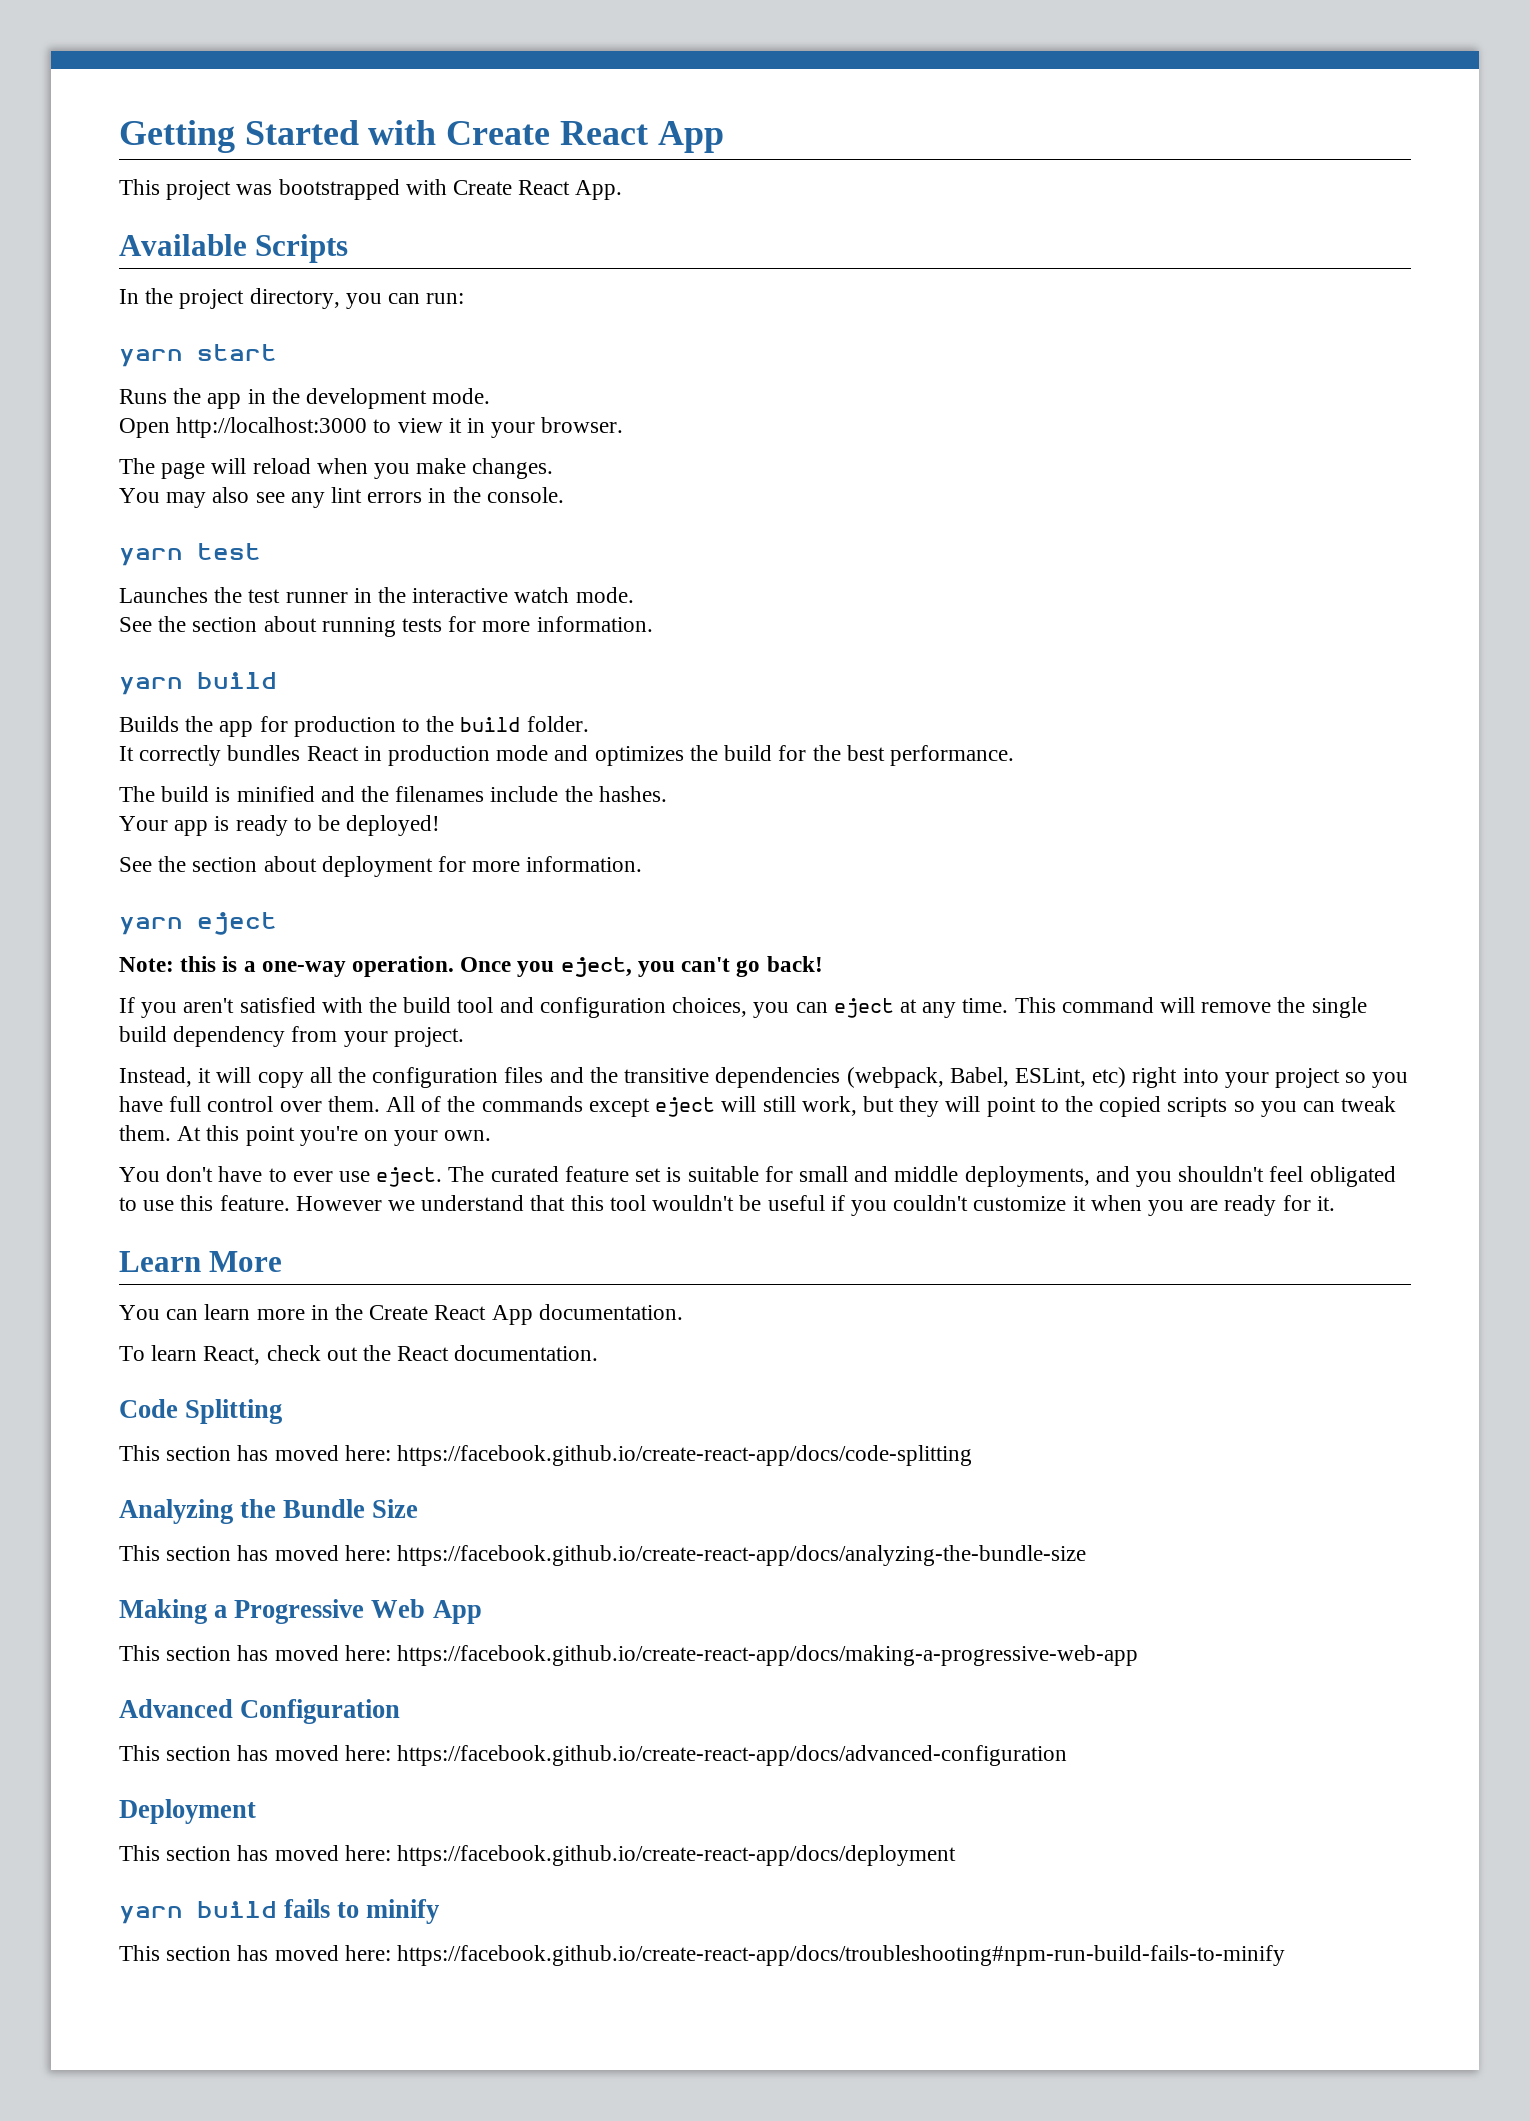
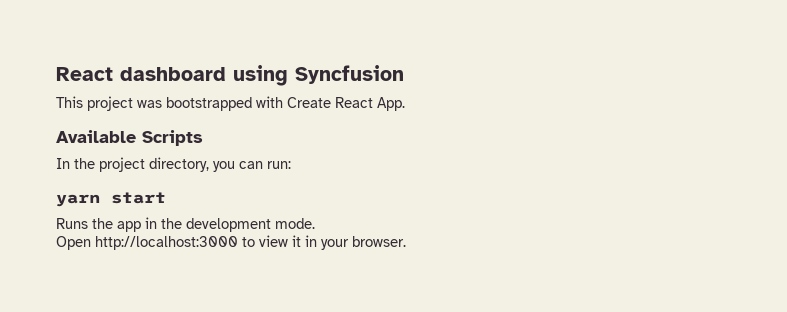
[119,120,724,153] Getting Started with Create React App -> [56,65,404,86] React dashboard using Syncfusion
[119,458,554,479] [119,487,564,508] [119,543,261,566] [119,587,634,603] [119,616,653,637] [119,672,277,695] [119,716,589,737] [119,745,1014,766] [119,786,667,802] [119,815,441,836] [119,856,643,877] [119,912,277,935] [119,956,823,977] [119,997,1367,1018] [119,1026,464,1047] [119,1067,1409,1088] [119,1096,1397,1117] [119,1125,492,1146] [119,1166,1396,1187] [119,1195,1335,1216] [119,1251,283,1272] [119,1304,683,1325] [119,1345,599,1365] [119,1399,283,1424] [119,1445,973,1466] [119,1499,419,1524] [119,1545,1087,1566] [119,1599,482,1624] [119,1645,1139,1666] [119,1699,401,1724] [119,1745,1068,1766] [119,1799,256,1824] [119,1845,957,1866] [119,1899,440,1924] [119,1945,1286,1966] // The page will reload when you make changes. // You may also see any lint errors in the console. // yarn test // Launches the test runner in the interactive watch mode. // See the section about running tests for more information. // yarn build // Builds the app for production to the build folder. // It correctly bundles React in production mode and optimizes the build for the best performance. // The build is minified and the filenames include the hashes. // Your app is ready to be deployed! // See the section about deployment for more information. // yarn eject // Note: this is a one-way operation. Once you eject, you can't go back! // If you aren't satisfied with the build tool and configuration choices, you can eject at any time. This command will remove the single build dependency from your project. // Instead, it will copy all the configuration files and the transitive dependencies (webpack, Babel, ESLint, etc) right into your project so you have full control over them. All of the commands except eject will still work, but they will point to the copied scripts so you can tweak them. At this point you're on your own. // You don't have to ever use eject. The curated feature set is suitable for small and middle deployments, and you shouldn't feel obligated to use this feature. However we understand that this tool wouldn't be useful if you couldn't customize it when you are ready for it. // Learn More // You can learn more in the Create React App documentation. // To learn React, check out the React documentation. // Code Splitting // This section has moved here: https://facebook.github.io/create-react-app/docs/code-splitting // Analyzing the Bundle Size // This section has moved here: https://facebook.github.io/create-react-app/docs/analyzing-the-bundle-size // Making a Progressive Web App // This section has moved here: https://facebook.github.io/create-react-app/docs/making-a-progressive-web-app // Advanced Configuration // This section has moved here: https://facebook.github.io/create-react-app/docs/advanced-configuration // Deployment // This section has moved here: https://facebook.github.io/create-react-app/docs/deployment // yarn build fails to minify // This section has moved here: https://facebook.github.io/create-react-app/docs/troubleshooting#npm-run-build-fails-to-minify -> (406, 241) none

